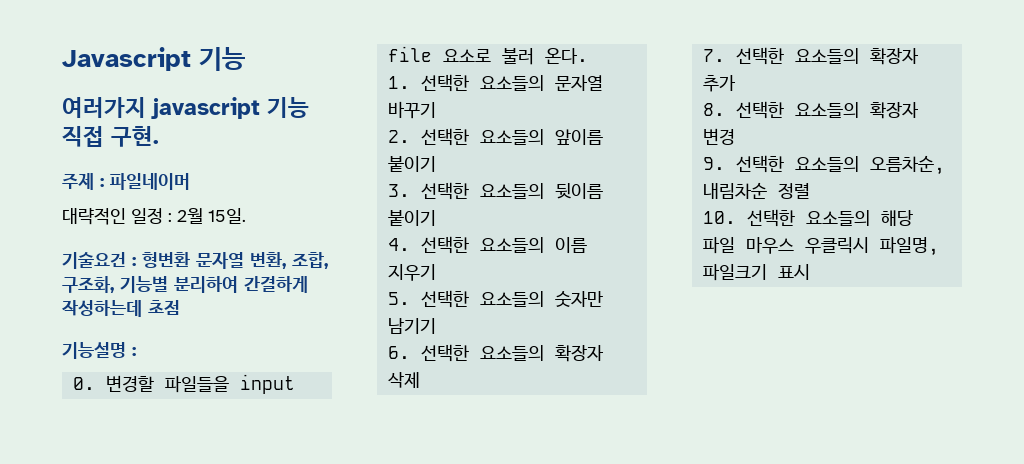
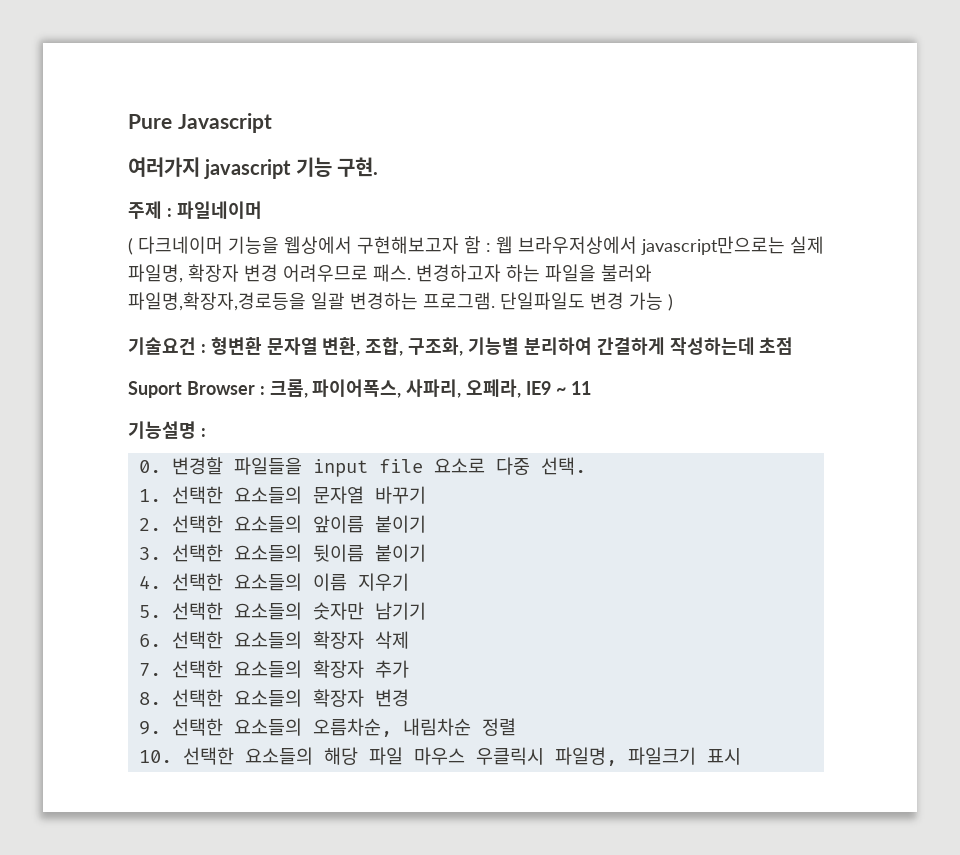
(62, 59) none -> [128,114,172,129] Pure
[199,47,245,71] 기능 -> (272, 123) none
[62,126,104,147] 직접 -> (332, 167) none
[62,208,246,225] 대략적인 일정 : 2월 15일. -> [128,236,824,255] [128,264,652,283] [128,292,673,311] ( 다크네이머 기능을 웹상에서 구현해보고자 함 : 웹 브라우저상에서 javascript만으로는 실제 파일명, 확장자 변경 어려우므로 패스. 변경하고자 하는 파일을 불러와 파일명,확장자,경로등을 일괄 변경하는 프로그램. 단일파일도 변경 가능 )
(180, 307) none -> [128,379,591,398] // Suport Browser : 크롬, 파이어폭스, 사파리, 오페라, IE9 ~ 11
[501,48,588,65] 불러 온다. -> [495,457,586,475] 다중 선택.

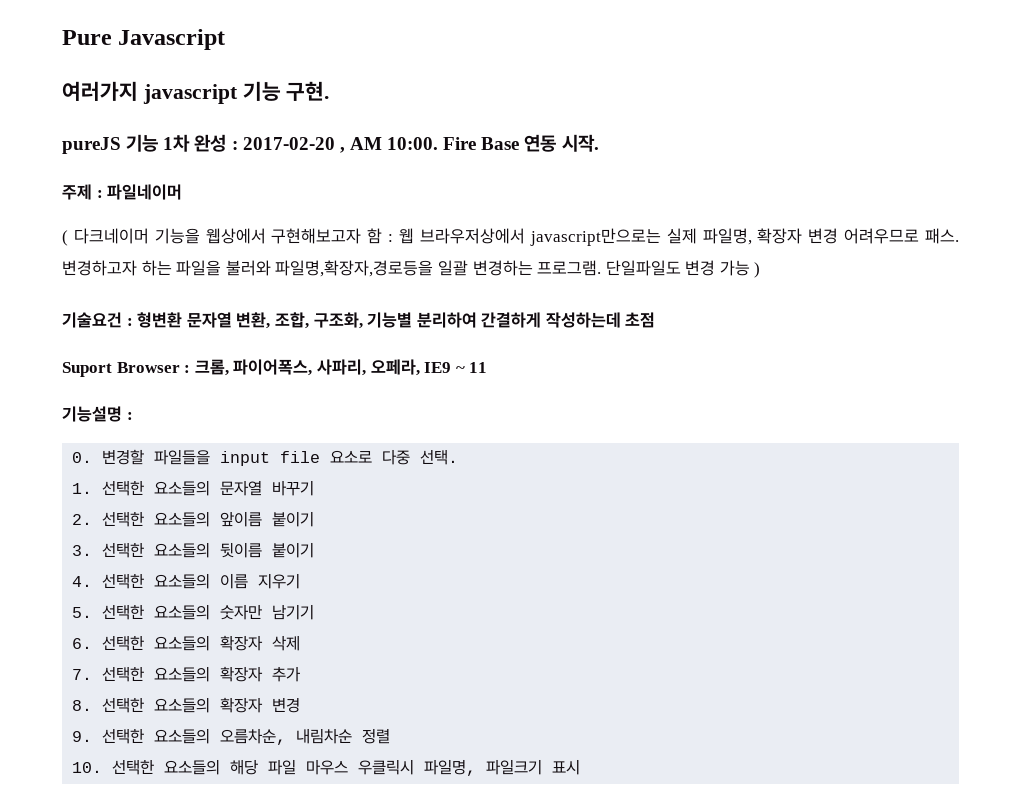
(379, 167) none -> [62,134,599,154] // pureJS 기능 1차 완성 : 2017-02-20 , AM 10:00. Fire Base 연동 시작.

